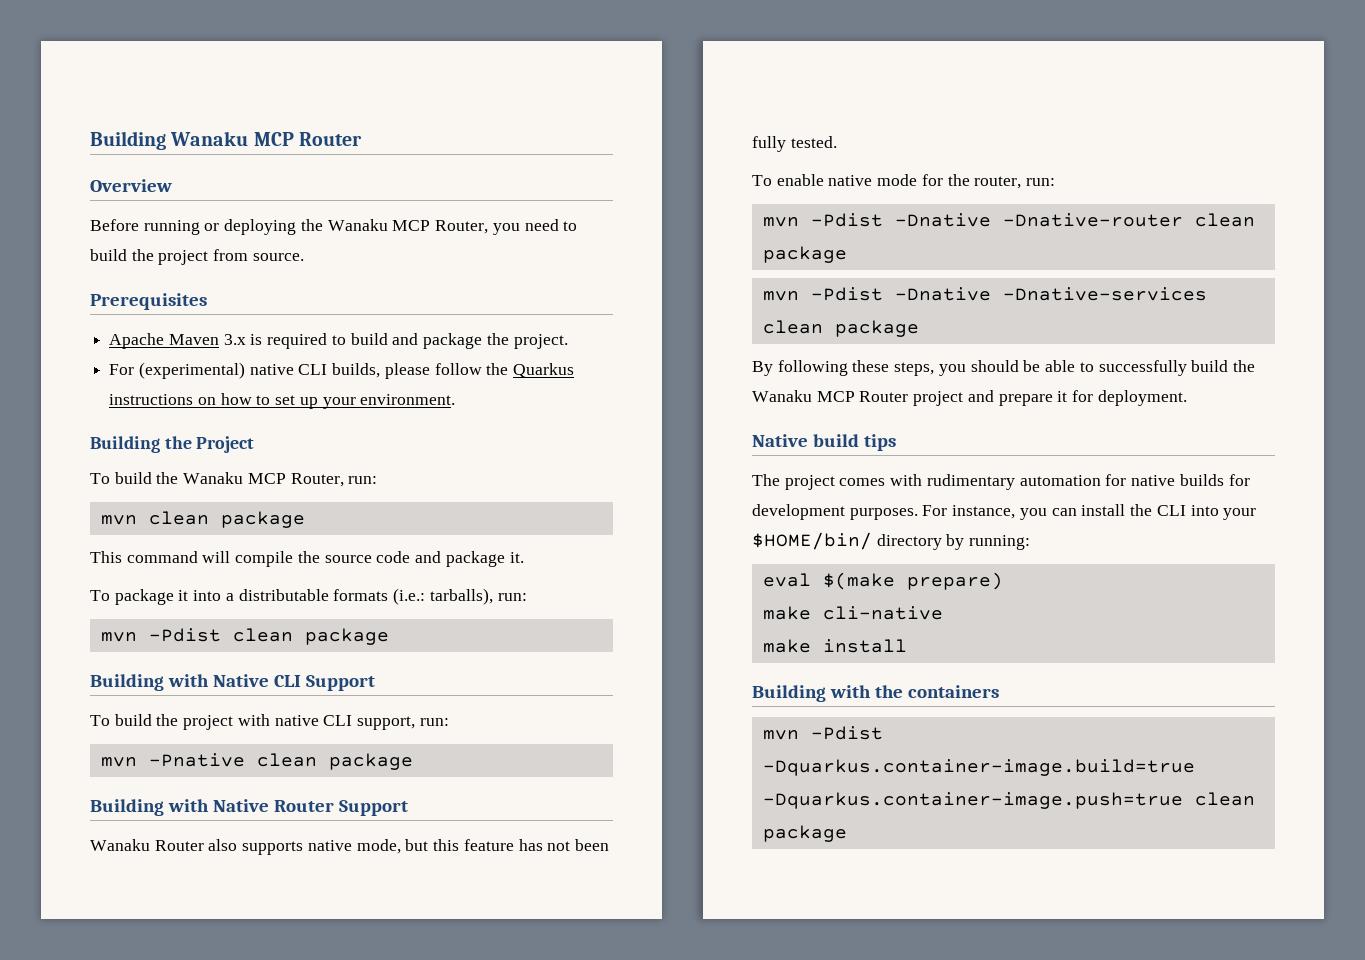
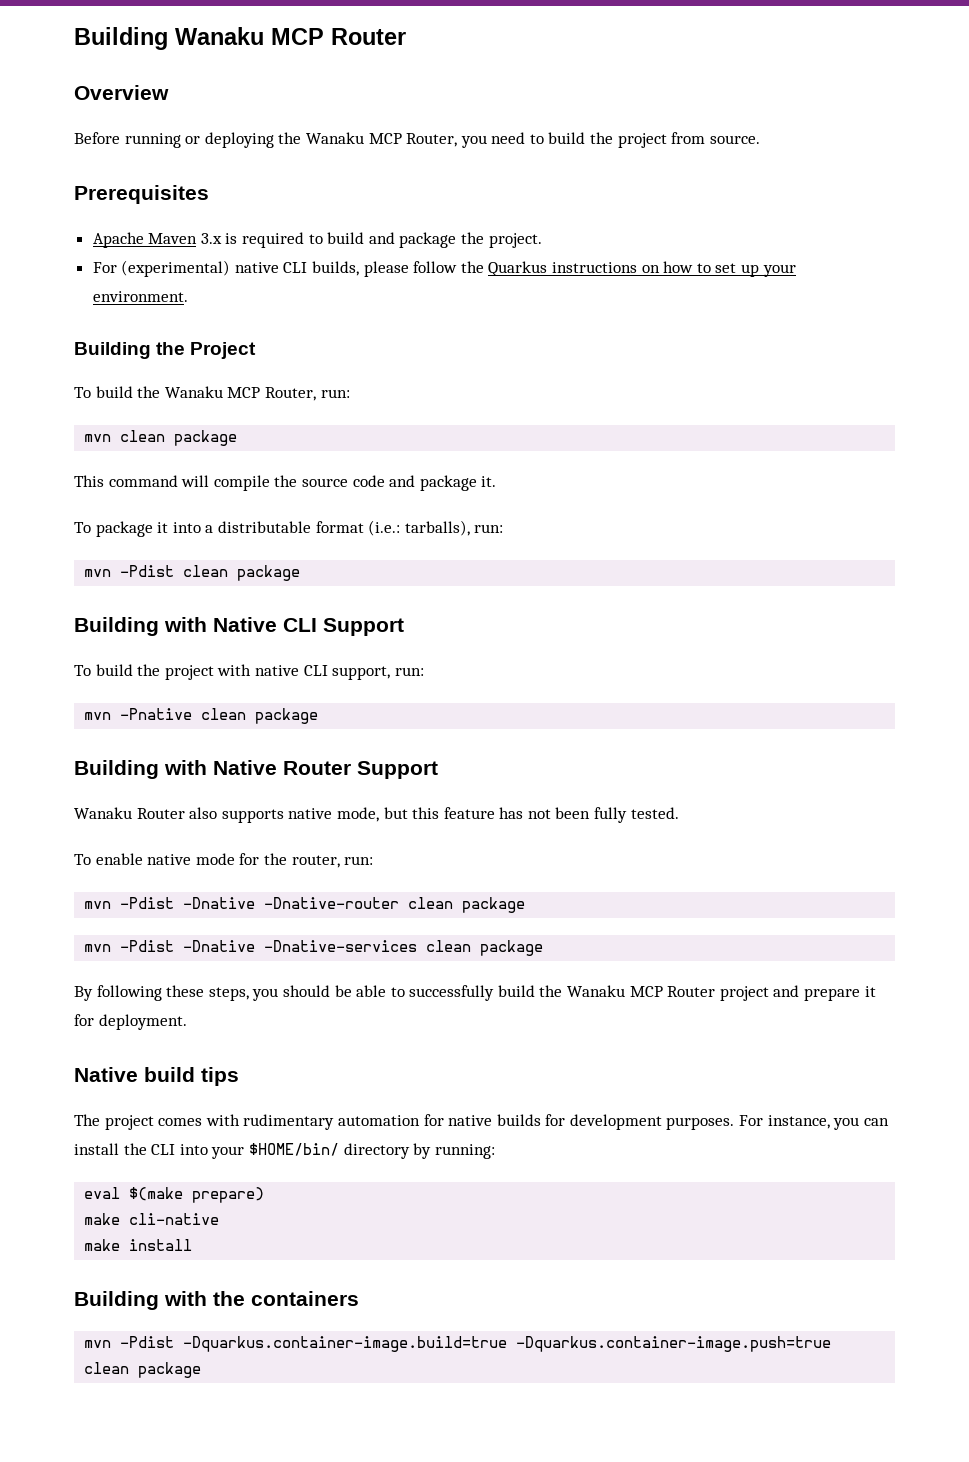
[333,589,389,601] formats -> [315,521,364,533] format

